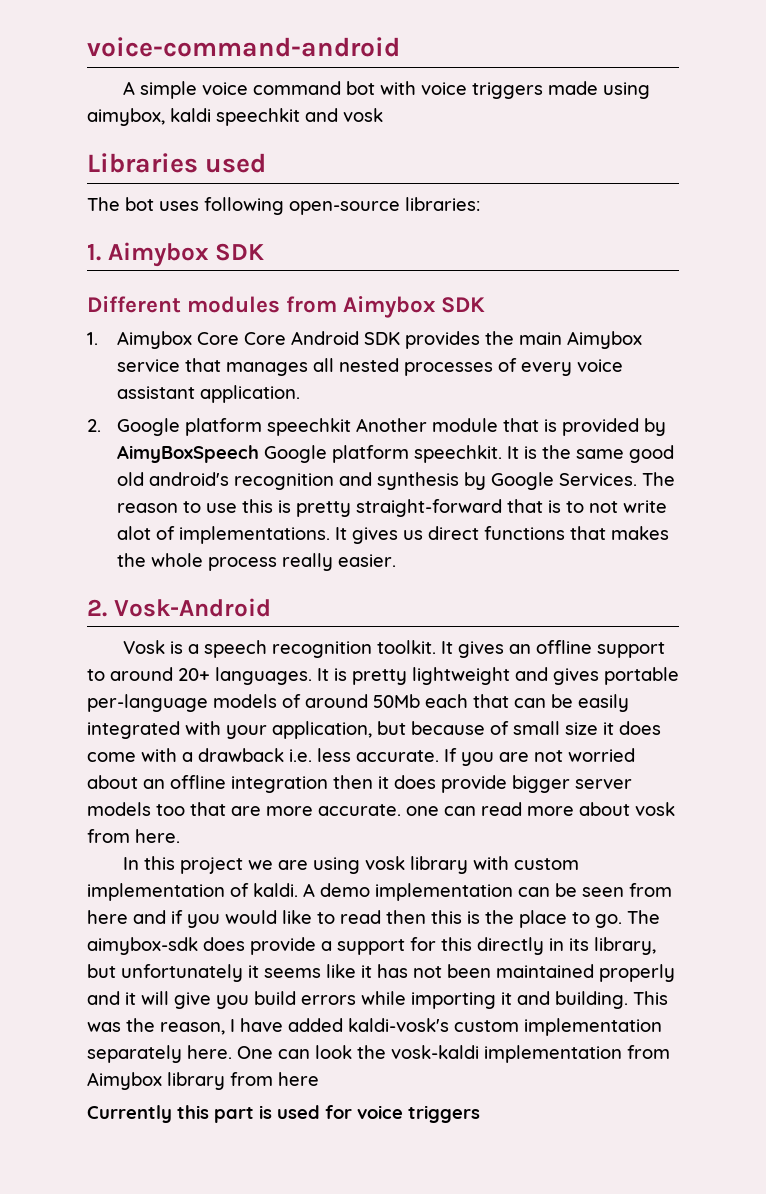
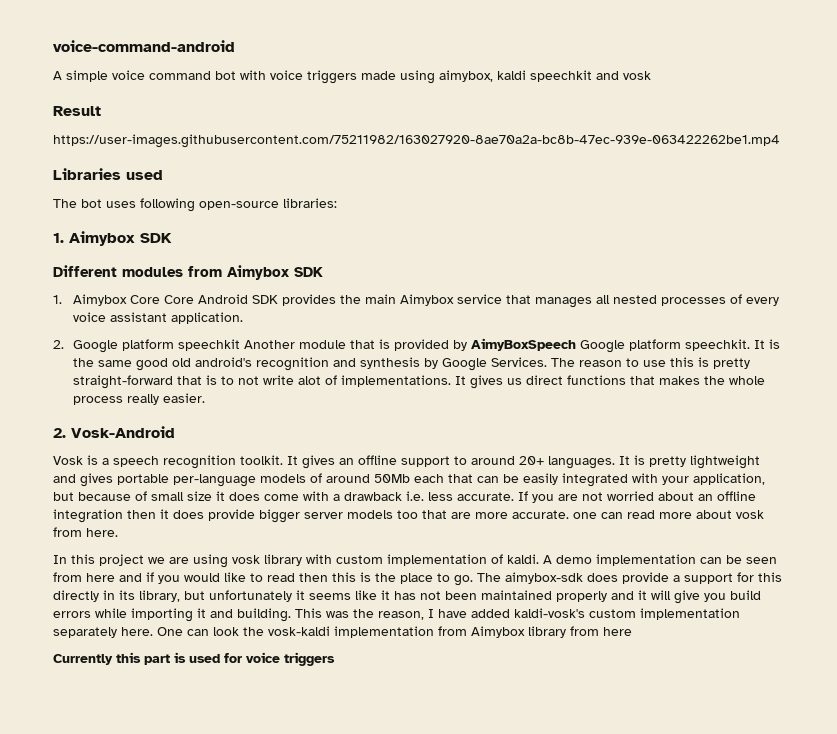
(383, 115) none -> [53,106,101,116] [53,134,780,148] // Result // https://user-images.githubusercontent.com/75211982/163027920-8ae70a2a-bc8b-47ec-939e-063422262be1.mp4

